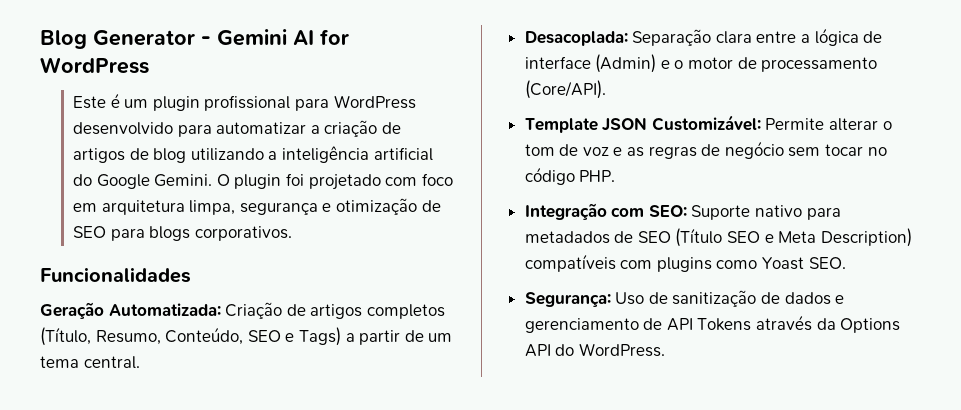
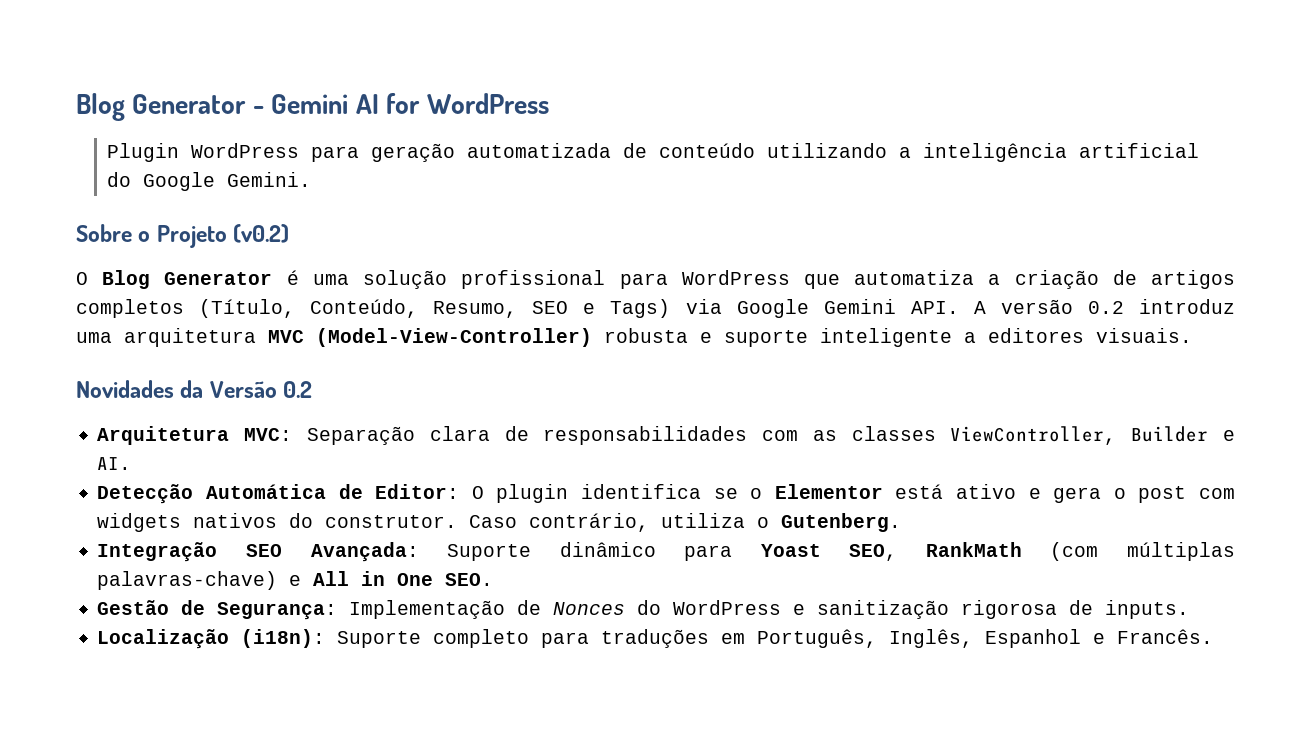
[72,93,416,111] [72,120,401,137] [72,148,187,163] Este é um plugin profissional para WordPress desenvolvido para automatizar a criação de artigos de blog -> [107,143,756,162] Plugin WordPress para geração automatizada de conteúdo
[216,173,453,190] [72,198,441,215] [72,226,292,241] [40,267,191,283] [40,302,283,319] O plugin foi projetado com foco em arquitetura limpa, segurança e otimização de SEO para blogs corporativos. // Funcionalidades // Geração Automatizada: Criação -> [76,224,290,248] [76,270,1099,289] // Sobre o Projeto (v0.2) // O Blog Generator é uma solução profissional para WordPress que automatiza a criação
[95,327,244,345] Resumo, Conteúdo, -> [310,299,518,318] Conteúdo, Resumo,
[345,330,453,345] [40,356,140,369] [524,28,883,46] [524,54,878,73] [524,80,606,99] [524,115,892,133] [524,141,887,159] [524,167,616,185] [524,203,841,220] [524,228,912,247] [524,254,846,272] [524,290,845,307] [524,315,901,333] [524,343,665,357] a partir de um tema central. // Desacoplada: Separação clara entre a lógica de interface (Admin) e o motor de processamento (Core/API). // Template JSON Customizável: Permite alterar o tom de voz e as regras de negócio sem tocar no código PHP. // Integração com SEO: Suporte nativo para metadados de SEO (Título SEO e Meta Description) compatíveis com plugins como Yoast SEO. // Segurança: Uso de sanitização de dados e gerenciamento de API Tokens através da Options API do WordPress. -> [685,299,1235,318] [76,328,1192,347] [76,380,313,398] [97,426,1235,445] [97,457,132,470] [97,484,1235,504] [97,513,902,532] [97,542,1235,562] [97,571,494,590] [97,600,1190,620] [97,629,1214,649] via Google Gemini API. A versão 0.2 introduz uma arquitetura MVC (Model-View-Controller) robusta e suporte inteligente a editores visuais. // Novidades da Versão 0.2 // Arquitetura MVC: Separação clara de responsabilidades com as classes ViewController, Builder e AI. // Detecção Automática de Editor: O plugin identifica se o Elementor está ativo e gera o post com widgets nativos do construtor. Caso contrário, utiliza o Gutenberg. // Integração SEO Avançada: Suporte dinâmico para Yoast SEO, RankMath (com múltiplas palavras-chave) e All in One SEO. // Gestão de Segurança: Implementação de Nonces do WordPress e sanitização rigorosa de inputs. // Localização (i18n): Suporte completo para traduções em Português, Inglês, Espanhol e Francês.

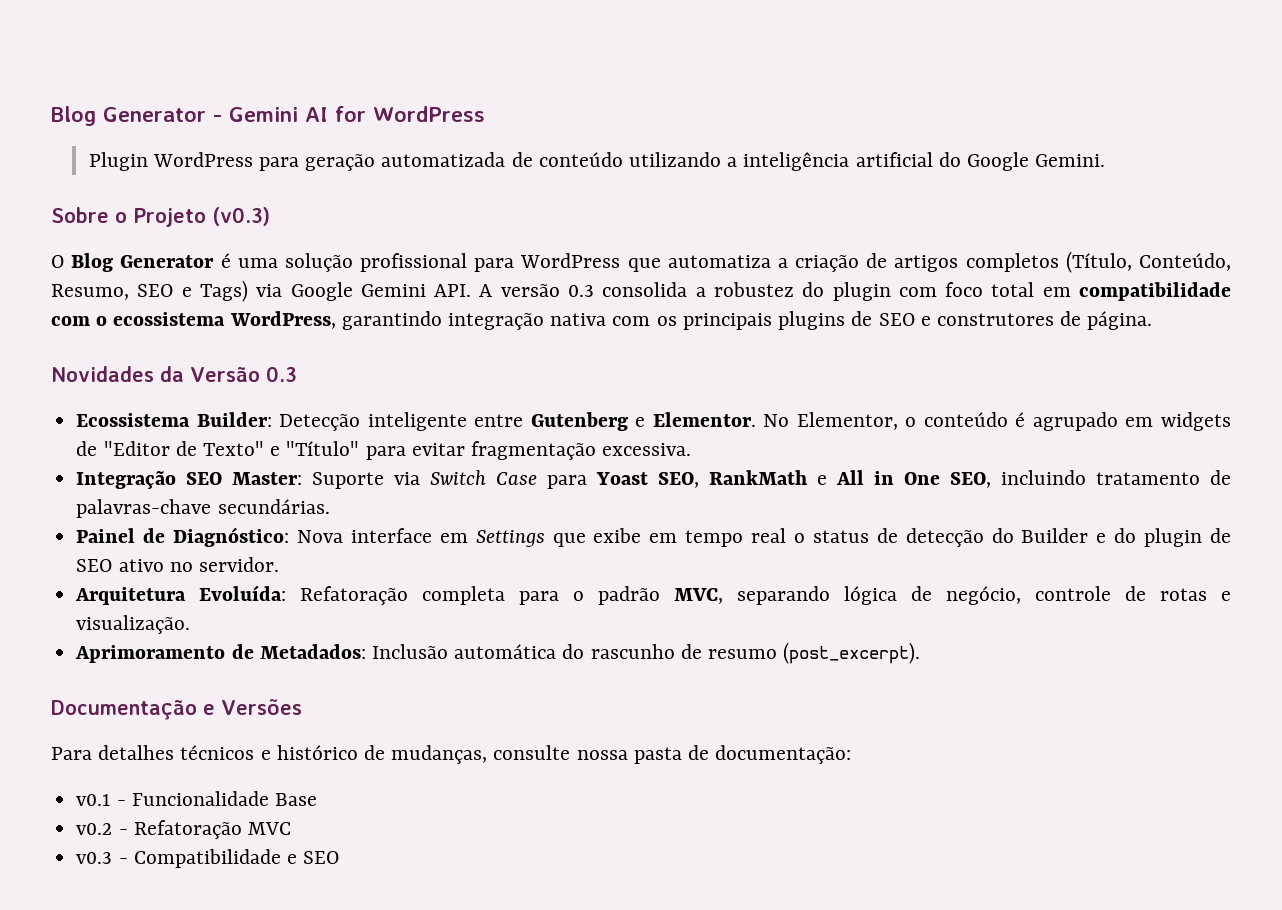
[233,224,290,243] (v0.2) -> [212,207,270,226] (v0.3)
[1087,299,1235,314] [76,328,1192,347] [76,380,313,398] [97,426,1235,445] [97,457,132,470] [97,484,1235,504] [97,513,902,532] [97,542,656,562] 0.2 introduz uma arquitetura MVC (Model-View-Controller) robusta e suporte inteligente a editores visuais. // Novidades da Versão 0.2 // Arquitetura MVC: Separação clara de responsabilidades com as classes ViewController, Builder e AI. // Detecção Automática de Editor: O plugin identifica se o Elementor está ativo e gera o post com widgets nativos do construtor. Caso contrário, utiliza o Gutenberg. // Integração SEO Avançada: Suporte dinâmico -> [568,282,1231,301] [51,311,1153,330] [51,366,297,382] [76,412,1231,431] [76,441,692,460] [76,470,538,489] 0.3 consolida a robustez do plugin com foco total em compatibilidade com o ecossistema WordPress, garantindo integração nativa com os principais plugins de SEO e construtores de página. // Novidades da Versão 0.3 // Ecossistema Builder: Detecção inteligente entre Gutenberg e Elementor. No Elementor, o conteúdo é agrupado em widgets de "Editor de Texto" e "Título" para evitar fragmentação excessiva. // Integração SEO Master: Suporte via Switch Case
[1050,542,1235,561] [97,571,278,590] (com múltiplas palavras-chave) -> (808, 477) none
[445,573,494,586] [97,600,1190,620] [97,629,1214,649] SEO. // Gestão de Segurança: Implementação de Nonces do WordPress e sanitização rigorosa de inputs. // Localização (i18n): Suporte completo para traduções em Português, Inglês, Espanhol e Francês. -> [950,470,1232,488] [76,499,330,518] [76,527,1231,547] [76,557,279,572] [75,585,1232,605] [76,615,191,634] [75,642,921,664] [51,699,302,720] [51,745,852,764] [76,791,317,806] [76,820,291,839] [76,849,340,868] SEO, incluindo tratamento de palavras-chave secundárias. // Painel de Diagnóstico: Nova interface em Settings que exibe em tempo real o status de detecção do Builder e do plugin de SEO ativo no servidor. // Arquitetura Evoluída: Refatoração completa para o padrão MVC, separando lógica de negócio, controle de rotas e visualização. // Aprimoramento de Metadados: Inclusão automática do rascunho de resumo (post_excerpt). // Documentação e Versões // Para detalhes técnicos e histórico de mudanças, consulte nossa pasta de documentação: // v0.1 - Funcionalidade Base // v0.2 - Refatoração MVC // v0.3 - Compatibilidade e SEO

